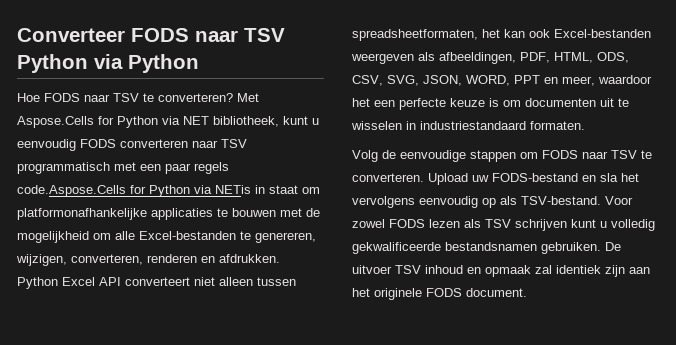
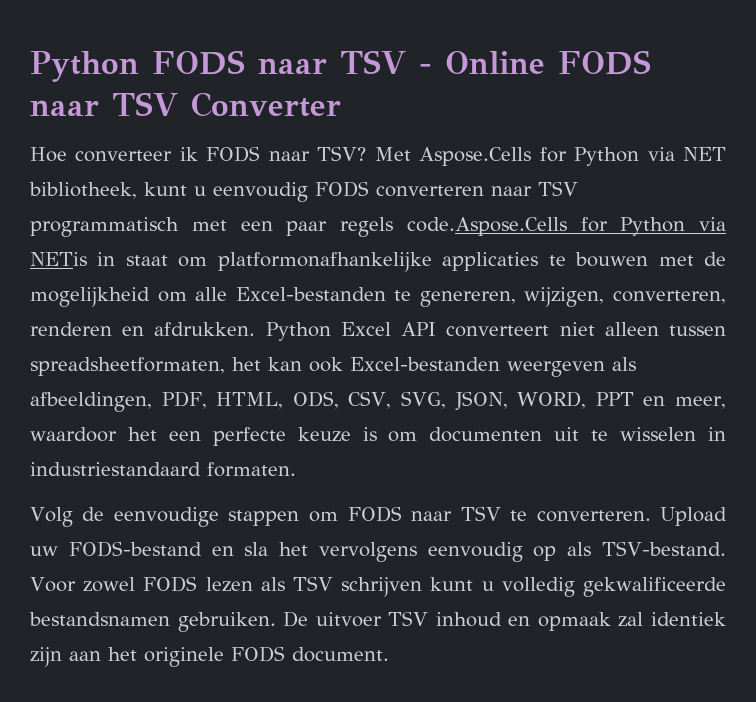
[17,28,285,42] [17,54,199,73] [17,93,233,102] Converteer FODS naar TSV Python via Python // Hoe FODS naar TSV te converteren? -> [30,50,651,82] [30,92,341,117] [30,146,367,162] Python FODS naar TSV - Online FODS naar TSV Converter // Hoe converteer ik FODS naar TSV?

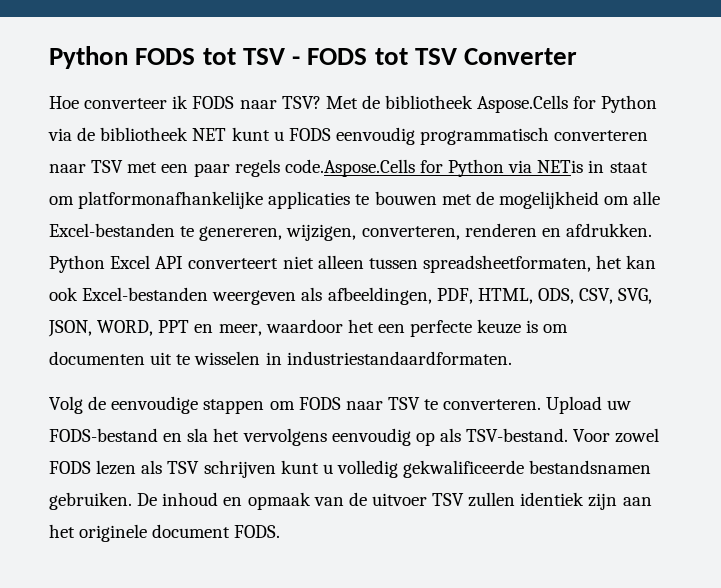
[258,58,327,74] naar -> [202,48,236,65] tot
[445,50,651,75] [30,100,99,116] Online FODS naar -> [307,48,408,65] FODS tot
(411, 154) none -> [361,95,474,109] de bibliotheek
[683,147,727,161] [29,181,369,202] NET bibliotheek, kunt u eenvoudig FODS -> [77,127,550,145] de bibliotheek NET kunt u FODS eenvoudig programmatisch
[30,217,179,237] programmatisch -> (124, 166) none
[30,462,296,477] industriestandaard formaten. -> [286,351,512,365] industriestandaardformaten.
[315,611,429,627] uitvoer TSV -> (158, 499) none
[618,612,644,627] zal -> [313,492,516,507] van de uitvoer TSV zullen
[231,646,389,662] FODS document. -> [152,524,281,538] document FODS.

